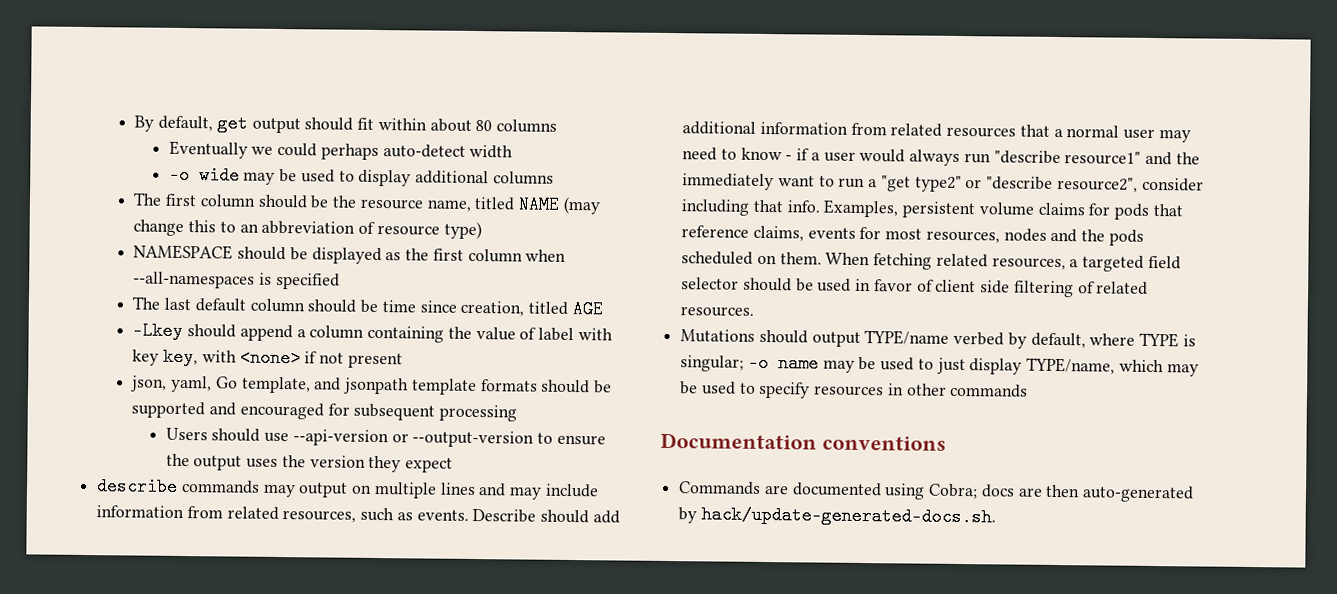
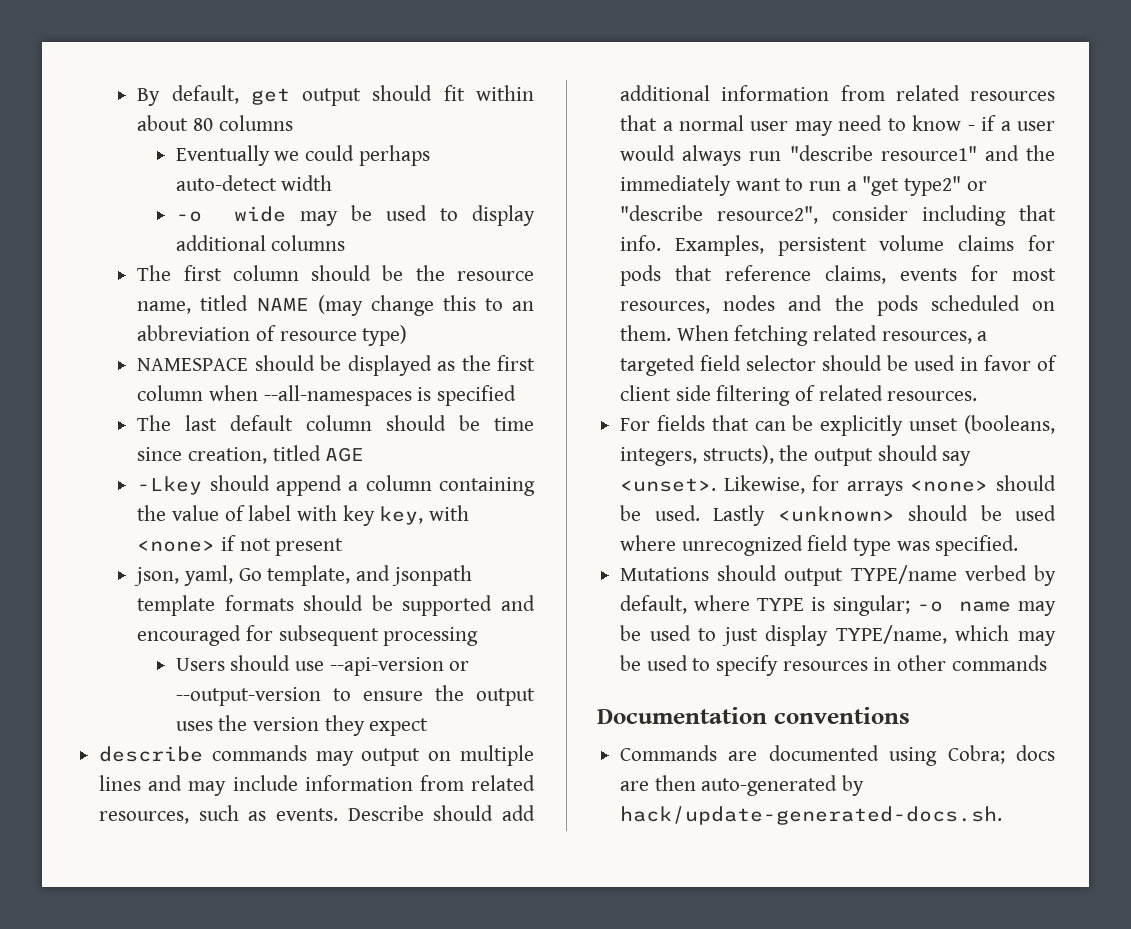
(755, 311) none -> [620,415,1055,436] [620,445,972,466] [620,475,1056,496] [620,505,1056,526] [620,535,1019,556] // For fields that can be explicitly unset (booleans, integers, structs), the output should say <unset>. Likewise, for arrays <none> should be used. Lastly <unknown> should be used where unrecognized field type was specified.

